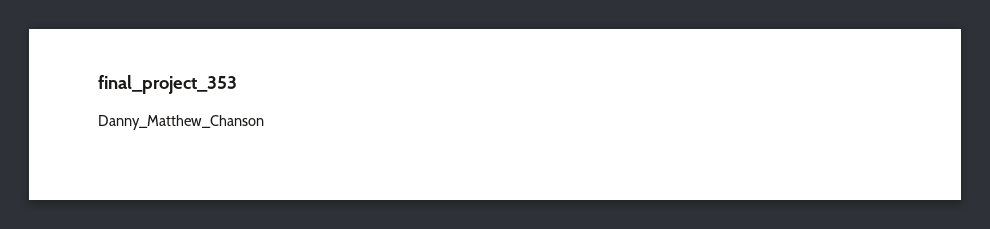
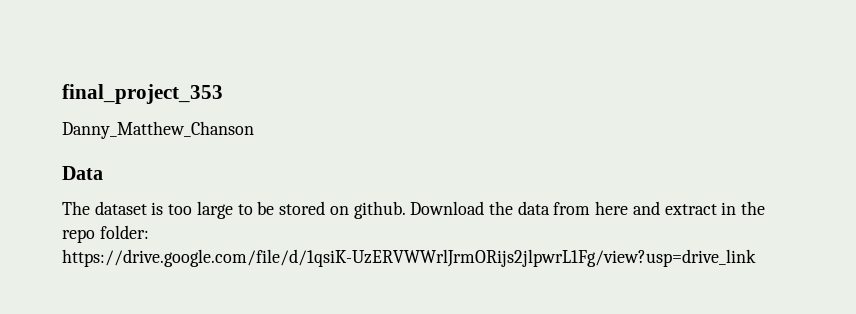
(264, 122) none -> [62,166,103,180] [62,201,766,219] [62,225,149,243] [62,249,756,267] // Data // The dataset is too large to be stored on github. Download the data from here and extract in the repo folder: https://drive.google.com/file/d/1qsiK-UzERVWWrlJrmORijs2jlpwrL1Fg/view?usp=drive_link

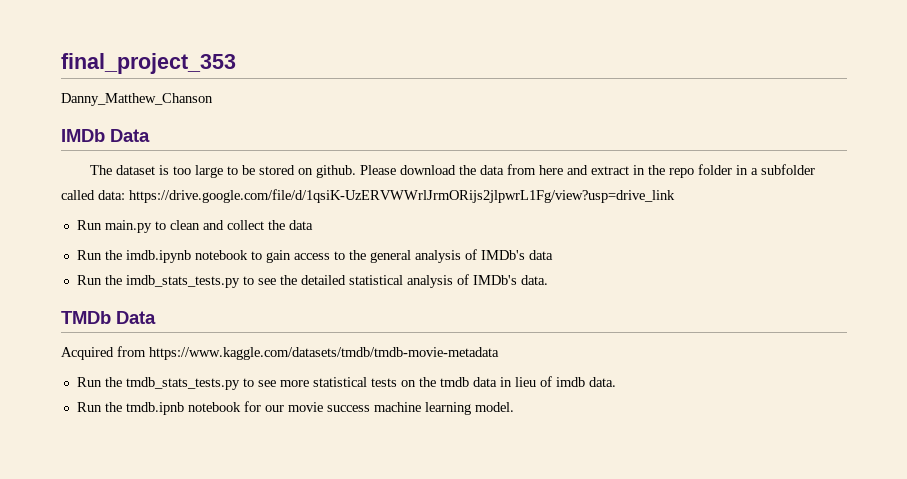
(254, 130) none -> [61,129,105,142] IMDb
[410,201,485,215] Download -> [360,165,457,175] Please download
[99,225,149,239] [62,249,756,267] folder: https://drive.google.com/file/d/1qsiK-UzERVWWrlJrmORijs2jlpwrL1Fg/view?usp=drive_link -> [698,164,816,175] [61,189,675,203] [76,220,313,233] [76,249,553,263] [76,274,548,288] [61,311,156,324] [61,346,499,360] [76,376,616,390] [76,401,514,415] folder in a subfolder called data: https://drive.google.com/file/d/1qsiK-UzERVWWrlJrmORijs2jlpwrL1Fg/view?usp=drive_link // Run main.py to clean and collect the data // Run the imdb.ipynb notebook to gain access to the general analysis of IMDb's data // Run the imdb_stats_tests.py to see the detailed statistical analysis of IMDb's data. // TMDb Data // Acquired from https://www.kaggle.com/datasets/tmdb/tmdb-movie-metadata // Run the tmdb_stats_tests.py to see more statistical tests on the tmdb data in lieu of imdb data. // Run the tmdb.ipnb notebook for our movie success machine learning model.

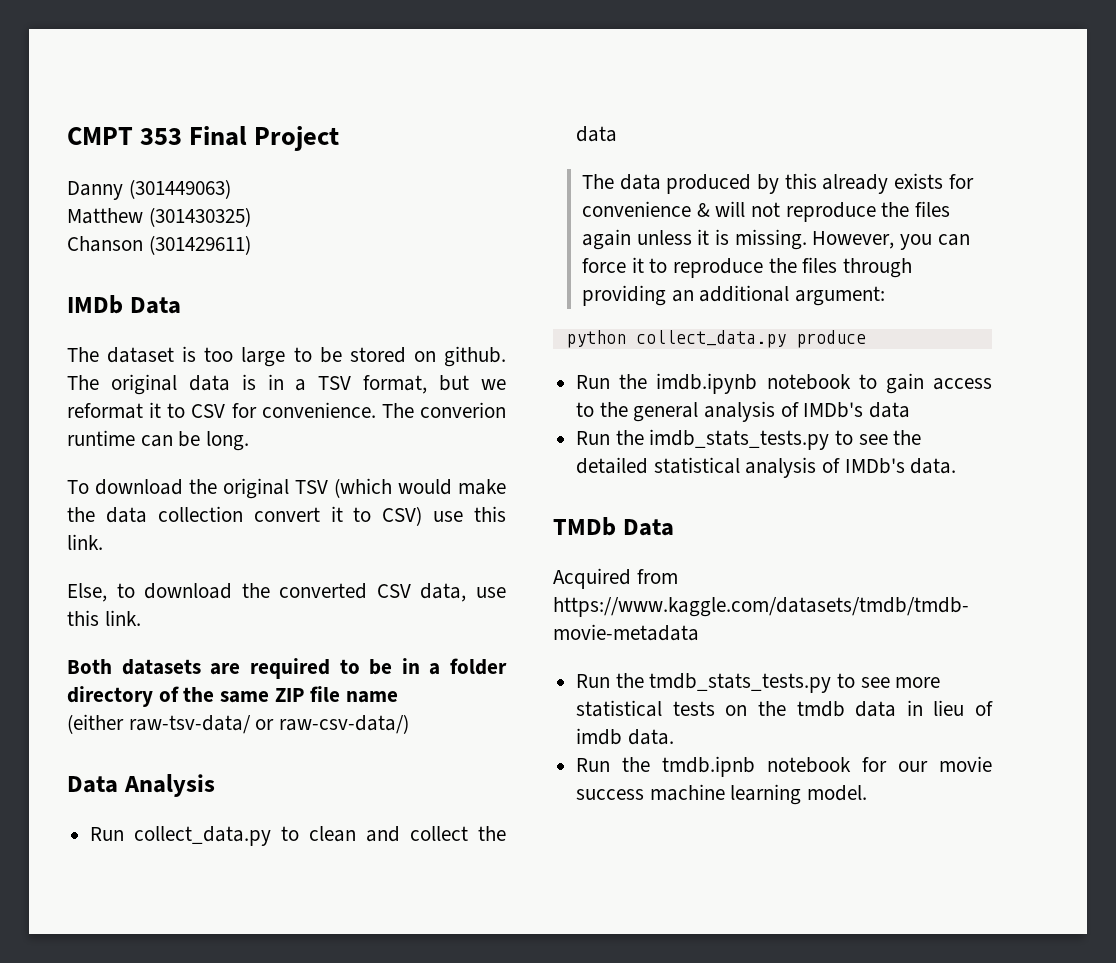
[61,53,236,74] [61,93,213,106] final_project_353 // Danny_Matthew_Chanson -> [67,126,340,151] [67,179,231,200] [67,207,251,227] [67,235,251,255] CMPT 353 Final Project // Danny (301449063) // Matthew (301430325) // Chanson (301429611)
[360,164,816,178] [61,189,675,203] [76,220,152,233] Please download the data from here and extract in the repo folder in a subfolder called data: https://drive.google.com/file/d/1qsiK-UzERVWWrlJrmORijs2jlpwrL1Fg/view?usp=drive_link // Run main.py -> [67,374,506,395] [67,402,506,419] [67,430,250,451] [67,478,506,499] [67,506,506,526] [67,534,103,550] [67,583,506,602] [67,610,141,626] [67,658,507,679] [67,686,399,707] [67,714,410,734] [67,774,215,797] [90,826,272,846] The original data is in a TSV format, but we reformat it to CSV for convenience. The converion runtime can be long. // To download the original TSV (which would make the data collection convert it to CSV) use this link. // Else, to download the converted CSV data, use this link. // Both datasets are required to be in a folder directory of the same ZIP file name // (either raw-tsv-data/ or raw-csv-data/) // Data Analysis // Run collect_data.py
(313, 225) none -> [582,173,974,194] [582,201,951,222] [582,229,970,250] [582,257,913,278] [582,285,886,306] [565,330,866,348] // The data produced by this already exists for convenience & will not reproduce the files again unless it is missing. However, you can force it to reproduce the files through providing an additional argument: // python collect_data.py produce

